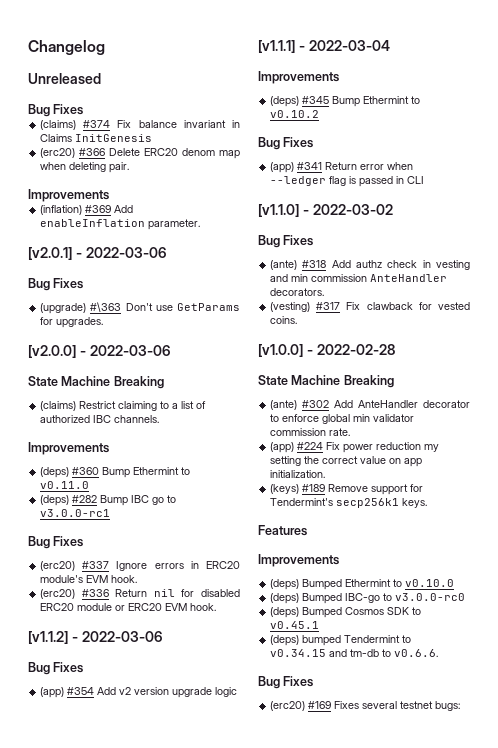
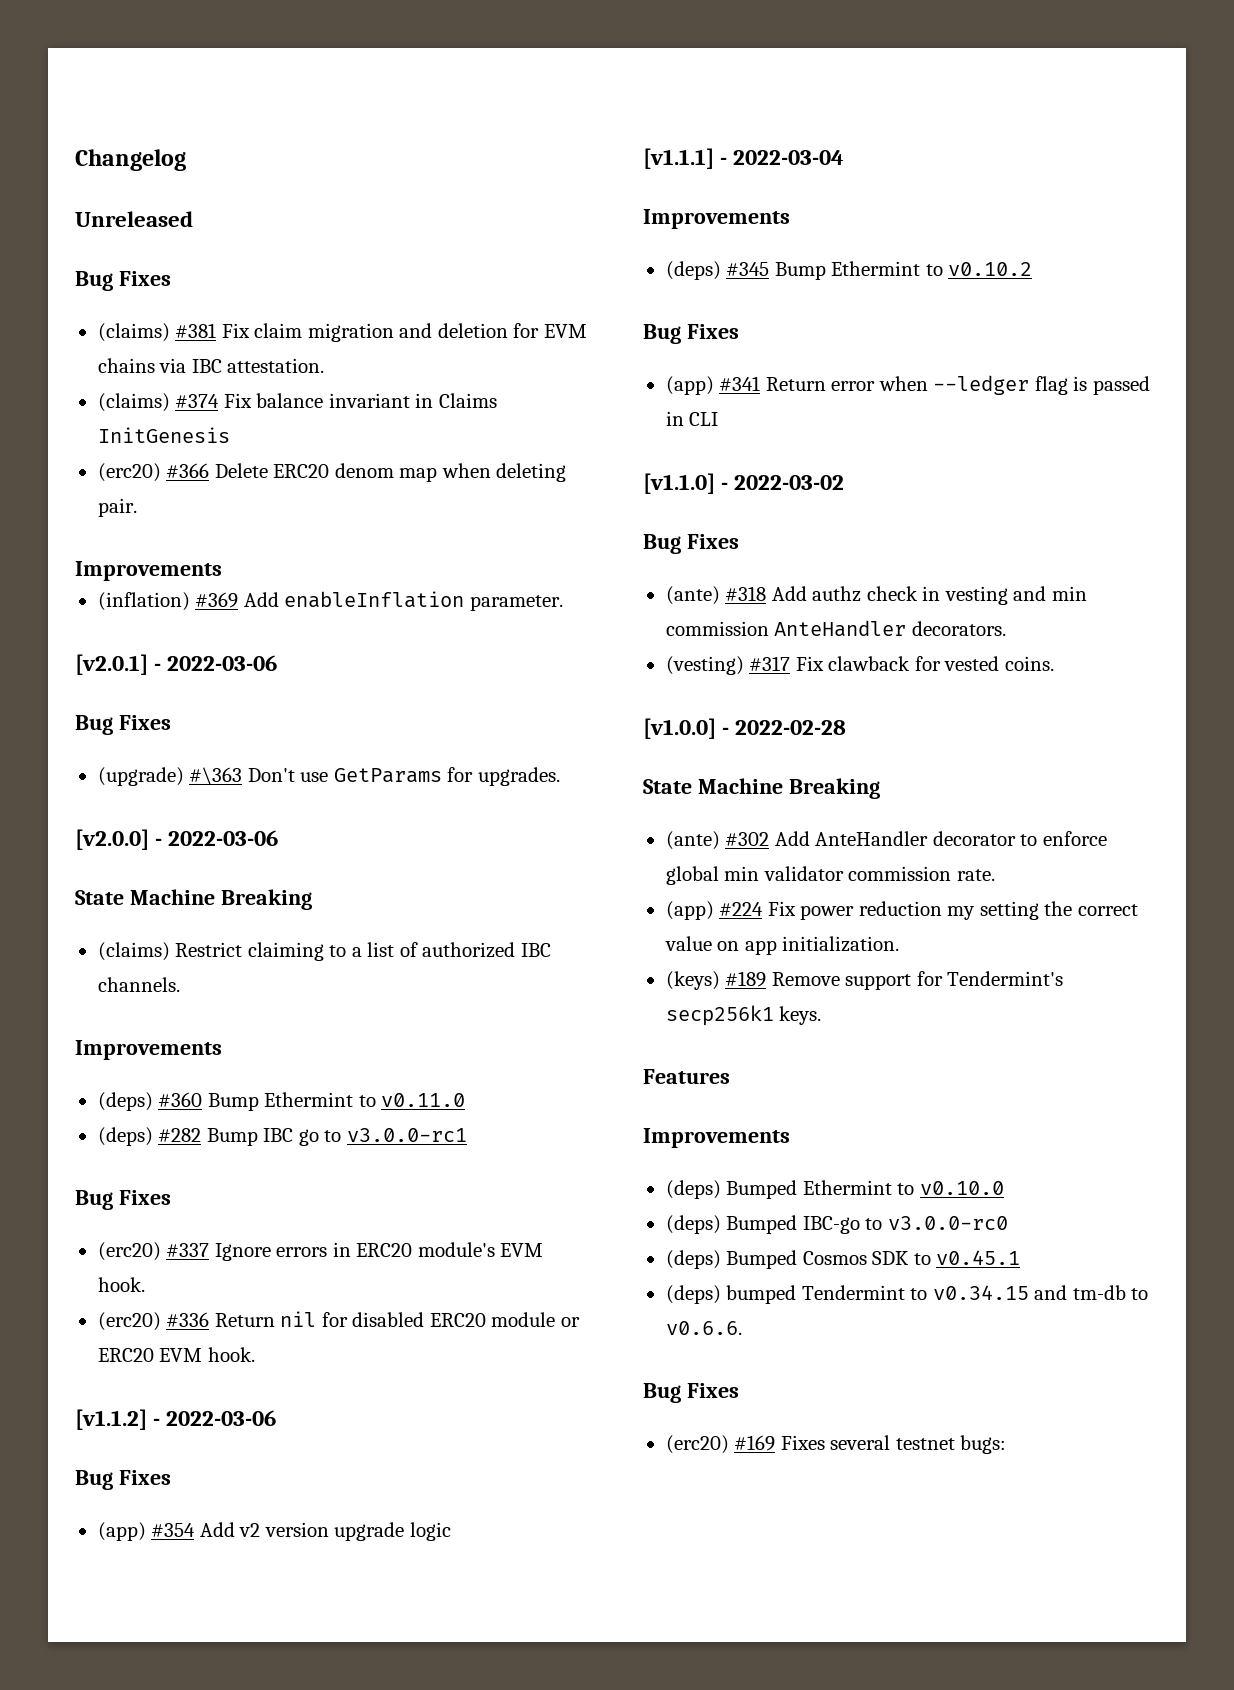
(84, 109) none -> [97,323,587,342] [97,358,325,373] // (claims) #381 Fix claim migration and deletion for EVM chains via IBC attestation.

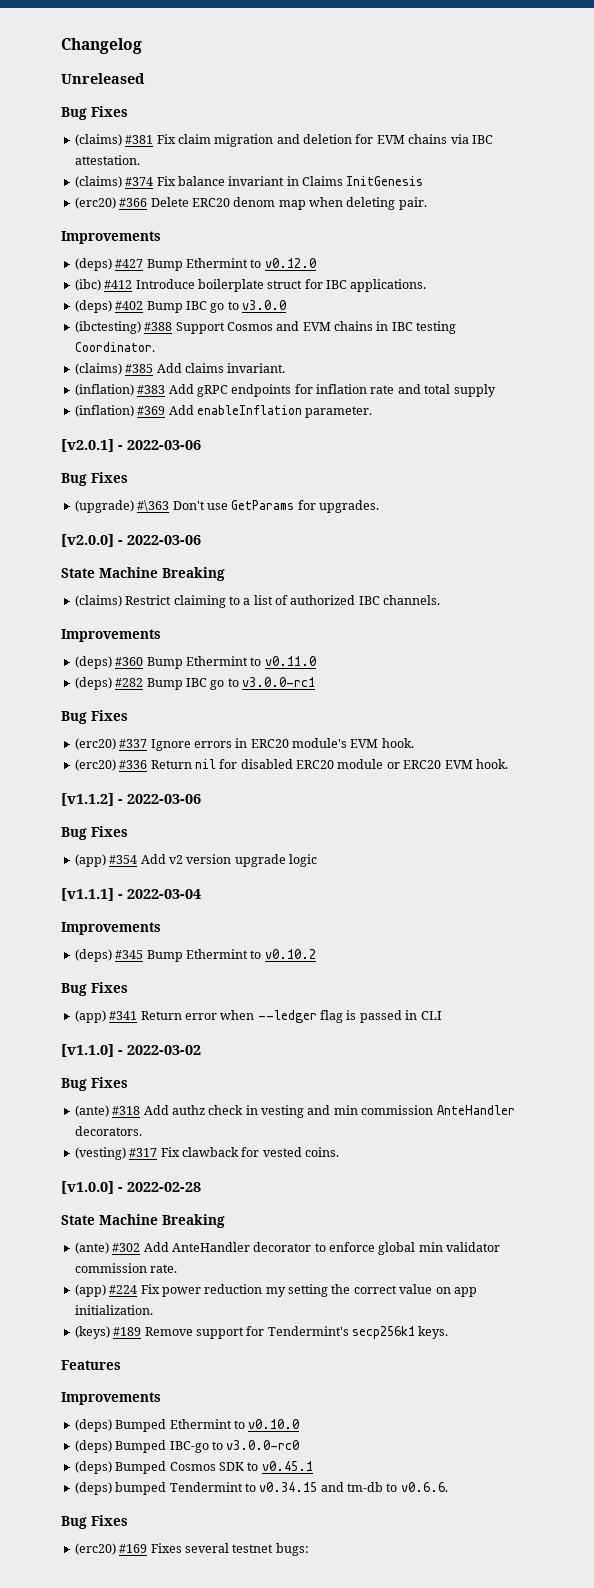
(222, 571) none -> [74,258,316,271] [74,279,427,292] [74,300,286,313] [74,321,457,334] [74,342,155,352] [74,363,286,375] [74,384,496,397] // (deps) #427 Bump Ethermint to v0.12.0 // (ibc) #412 Introduce boilerplate struct for IBC applications. // (deps) #402 Bump IBC go to v3.0.0 // (ibctesting) #388 Support Cosmos and EVM chains in IBC testing Coordinator. // (claims) #385 Add claims invariant. // (inflation) #383 Add gRPC endpoints for inflation rate and total supply

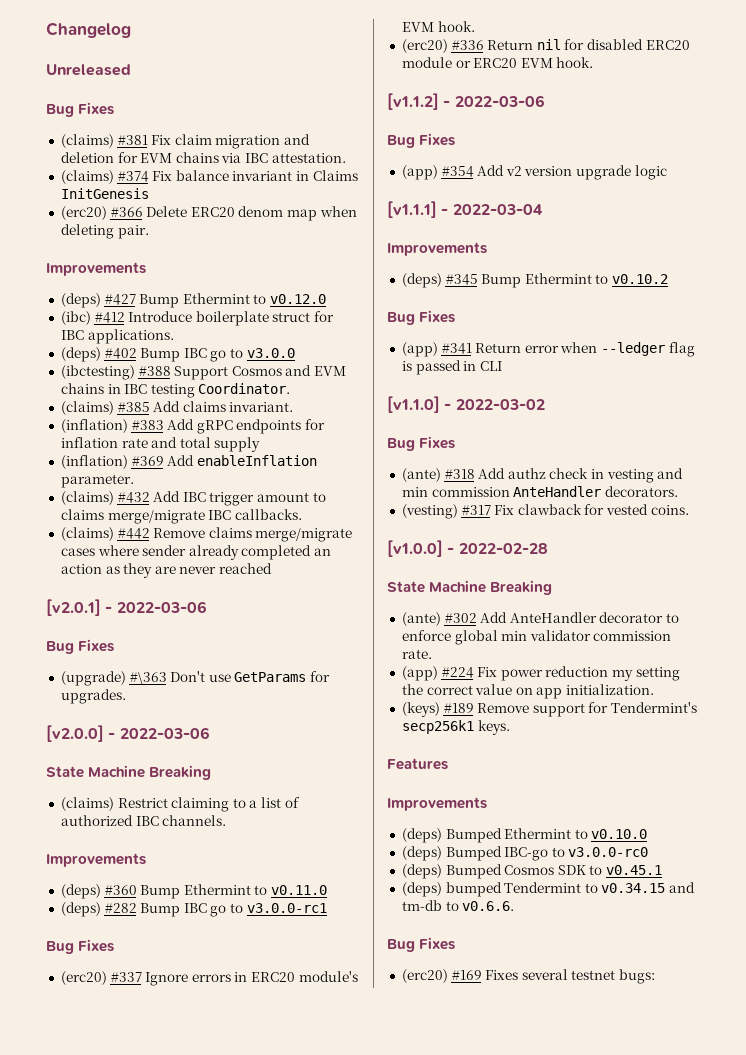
(373, 412) none -> [60,491,326,506] [60,509,302,524] [60,527,353,542] [60,545,332,560] [60,563,273,578] // (claims) #432 Add IBC trigger amount to claims merge/migrate IBC callbacks. // (claims) #442 Remove claims merge/migrate cases where sender already completed an action as they are never reached

